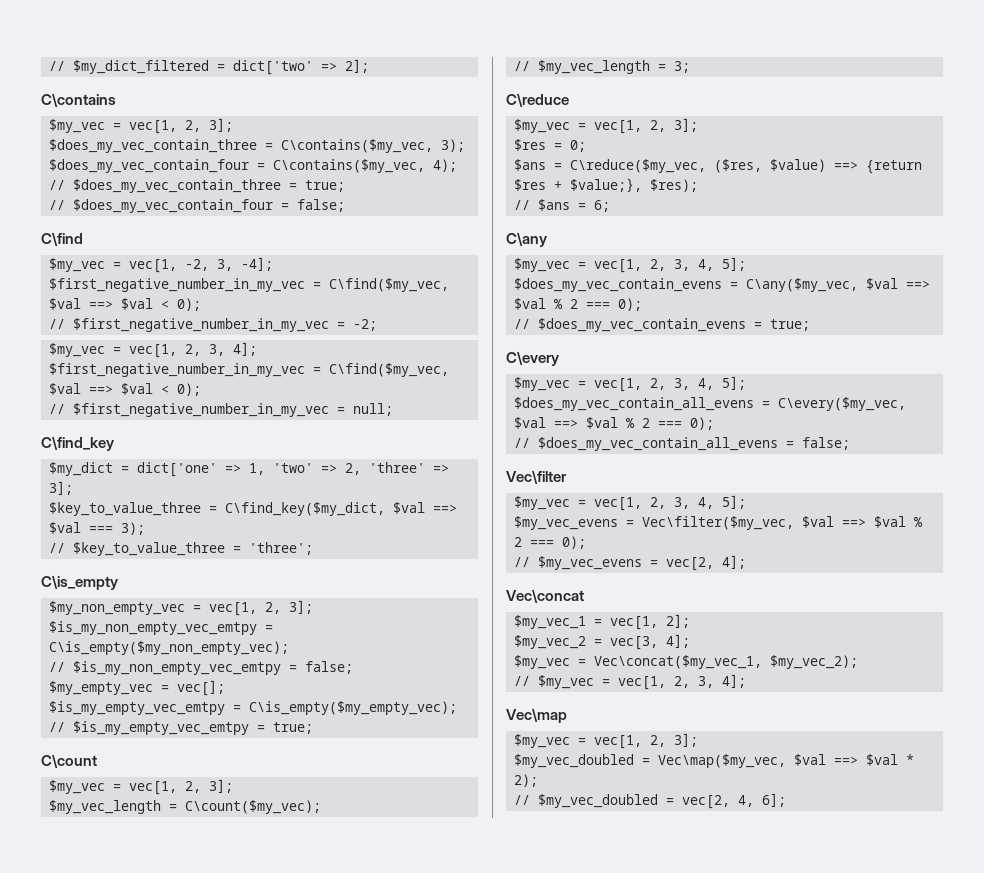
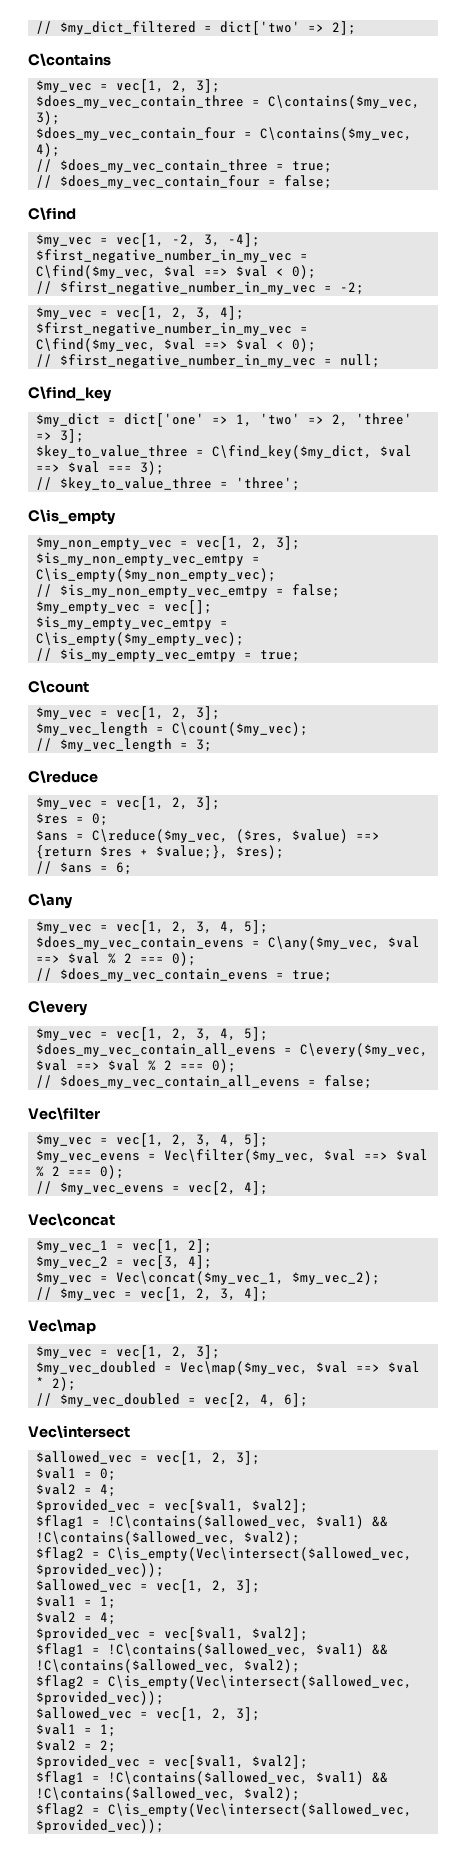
(787, 800) none -> [28,1425,130,1438] [35,1451,260,1465] [35,1467,116,1481] [35,1483,116,1497] [35,1499,308,1513] [35,1515,388,1529] [35,1531,300,1545] [35,1547,412,1561] [35,1563,164,1577] [35,1579,260,1593] [35,1595,116,1609] [35,1611,116,1625] [35,1627,308,1641] [35,1643,388,1657] [35,1659,300,1673] [35,1675,412,1689] [35,1691,164,1705] [35,1707,260,1721] [35,1723,116,1737] [35,1739,116,1753] [35,1755,308,1769] [35,1771,388,1785] [35,1787,300,1801] [35,1803,412,1817] [35,1819,164,1833] // Vec\intersect // $allowed_vec = vec[1, 2, 3]; // $val1 = 0; // $val2 = 4; // $provided_vec = vec[$val1, $val2]; // $flag1 = !C\contains($allowed_vec, $val1) && !C\contains($allowed_vec, $val2); // $flag2 = C\is_empty(Vec\intersect($allowed_vec, $provided_vec)); // $allowed_vec = vec[1, 2, 3]; // $val1 = 1; // $val2 = 4; // $provided_vec = vec[$val1, $val2]; // $flag1 = !C\contains($allowed_vec, $val1) && !C\contains($allowed_vec, $val2); // $flag2 = C\is_empty(Vec\intersect($allowed_vec, $provided_vec)); // $allowed_vec = vec[1, 2, 3]; // $val1 = 1; // $val2 = 2; // $provided_vec = vec[$val1, $val2]; // $flag1 = !C\contains($allowed_vec, $val1) && !C\contains($allowed_vec, $val2); // $flag2 = C\is_empty(Vec\intersect($allowed_vec, $provided_vec));

